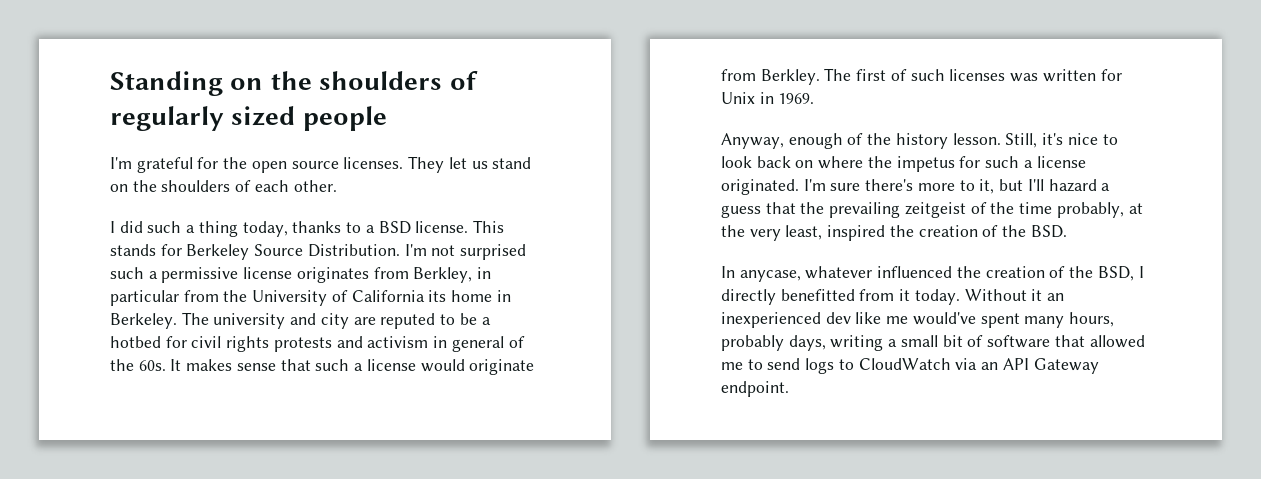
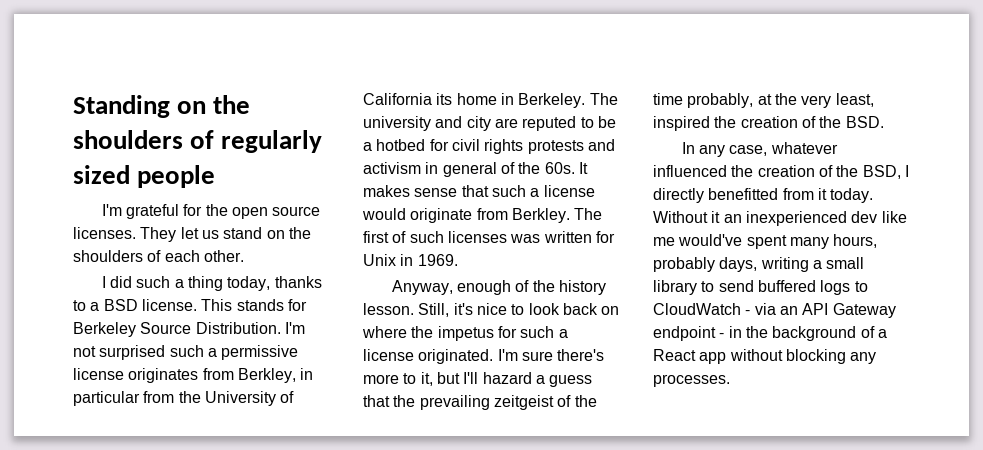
[739,270,801,282] anycase, -> [698,145,768,157] any case,
[942,335,1145,348] [721,362,743,370] bit of software that allowed me -> [653,280,697,295] library
(801, 364) none -> [757,280,816,292] buffered
(951, 364) none -> [745,310,751,315] -
[721,381,789,397] endpoint. -> [653,326,887,341] [653,349,877,364] [653,374,730,387] endpoint - in the background of a React app without blocking any processes.

